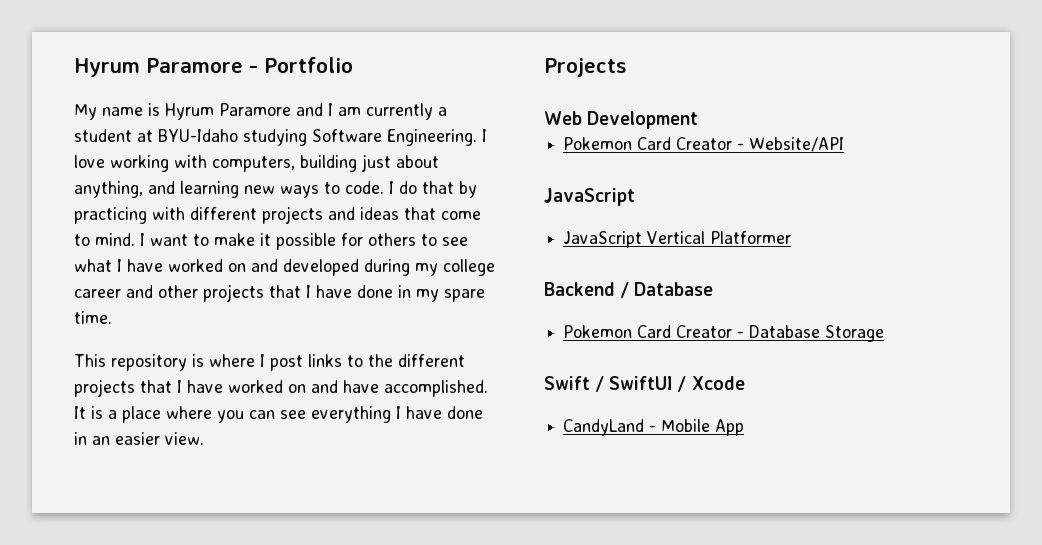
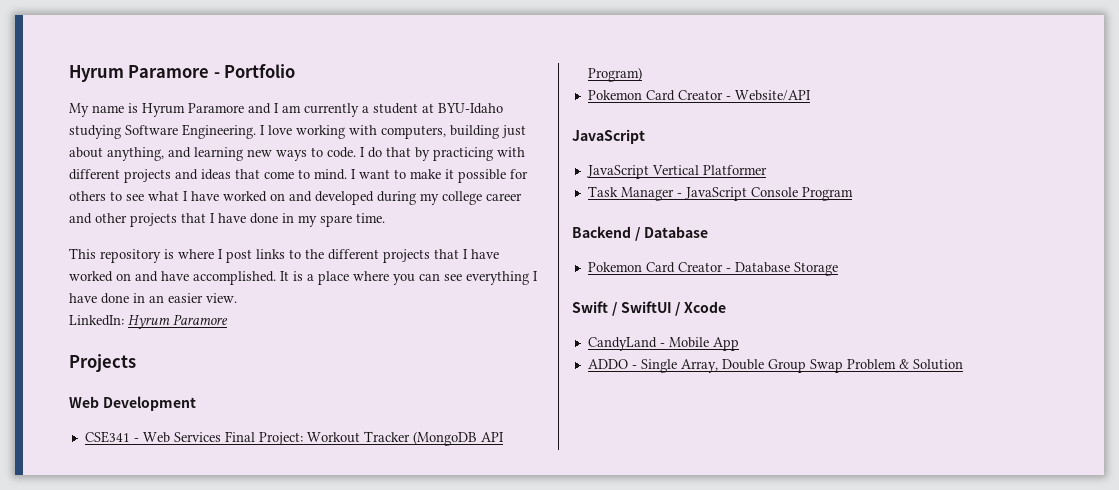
(204, 438) none -> [69,314,228,329] // LinkedIn: Hyrum Paramore
(699, 120) none -> [84,431,504,446] [587,67,642,82] // CSE341 - Web Services Final Project: Workout Tracker (MongoDB API Program)
(792, 237) none -> [587,186,853,201] // Task Manager - JavaScript Console Program
(745, 427) none -> [587,359,963,373] // ADDO - Single Array, Double Group Swap Problem & Solution

